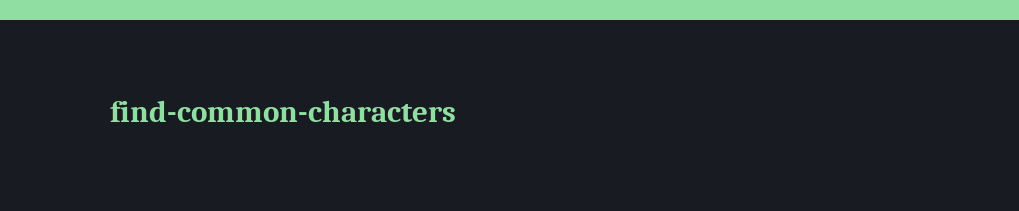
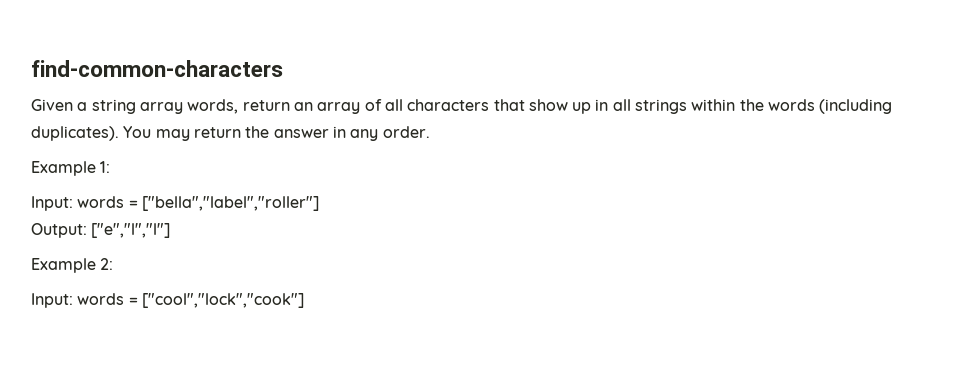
(456, 111) none -> [31,99,893,114] [31,126,430,141] [31,161,111,176] [31,196,319,211] [31,223,171,238] [31,258,114,273] [31,293,304,308] // Given a string array words, return an array of all characters that show up in all strings within the words (including duplicates). You may return the answer in any order. // Example 1: // Input: words = ["bella","label","roller"] // Output: ["e","l","l"] // Example 2: // Input: words = ["cool","lock","cook"]

